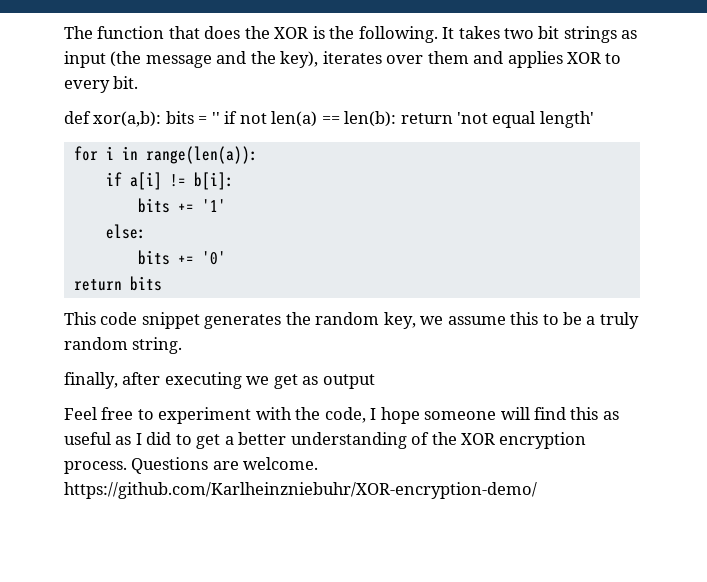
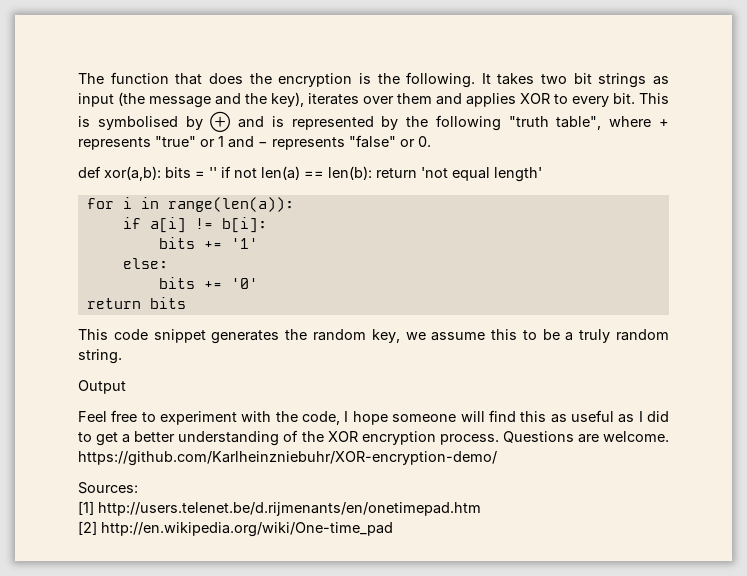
[274,27,309,39] XOR -> [278,73,353,87] encryption
(139, 82) none -> [639,93,669,104] [78,111,669,132] [78,135,431,150] This is symbolised by ⊕ and is represented by the following "truth table", where + represents "true" or 1 and − represents "false" or 0.
[64,372,375,389] finally, after executing we get as output -> [78,380,126,394] Output
(537, 490) none -> [78,482,138,494] [78,501,481,516] [78,521,393,537] // Sources: // [1] http://users.telenet.be/d.rijmenants/en/onetimepad.htm // [2] http://en.wikipedia.org/wiki/One-time_pad

